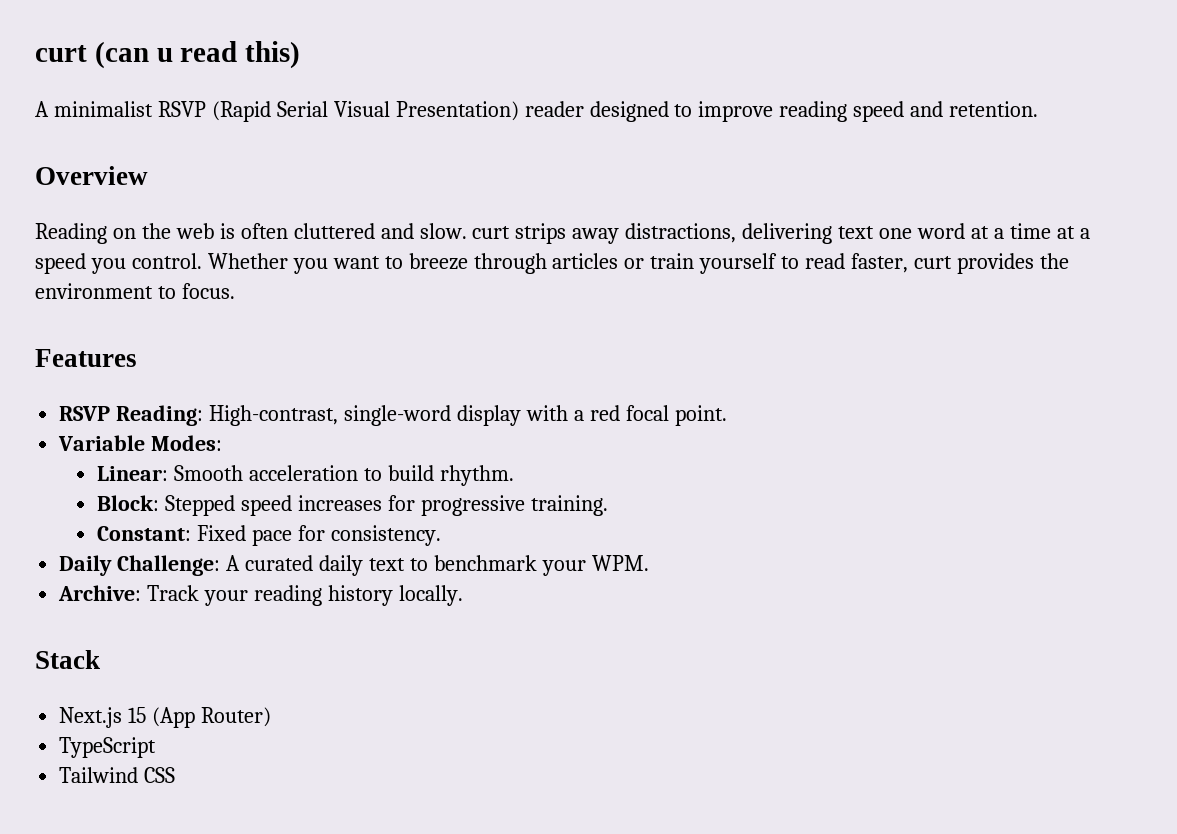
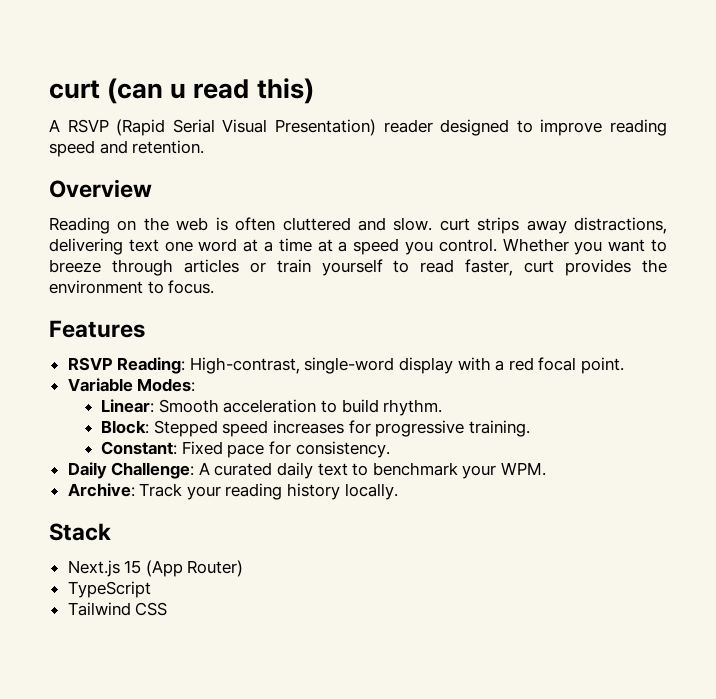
[53,101,153,117] minimalist -> (60, 125) none

